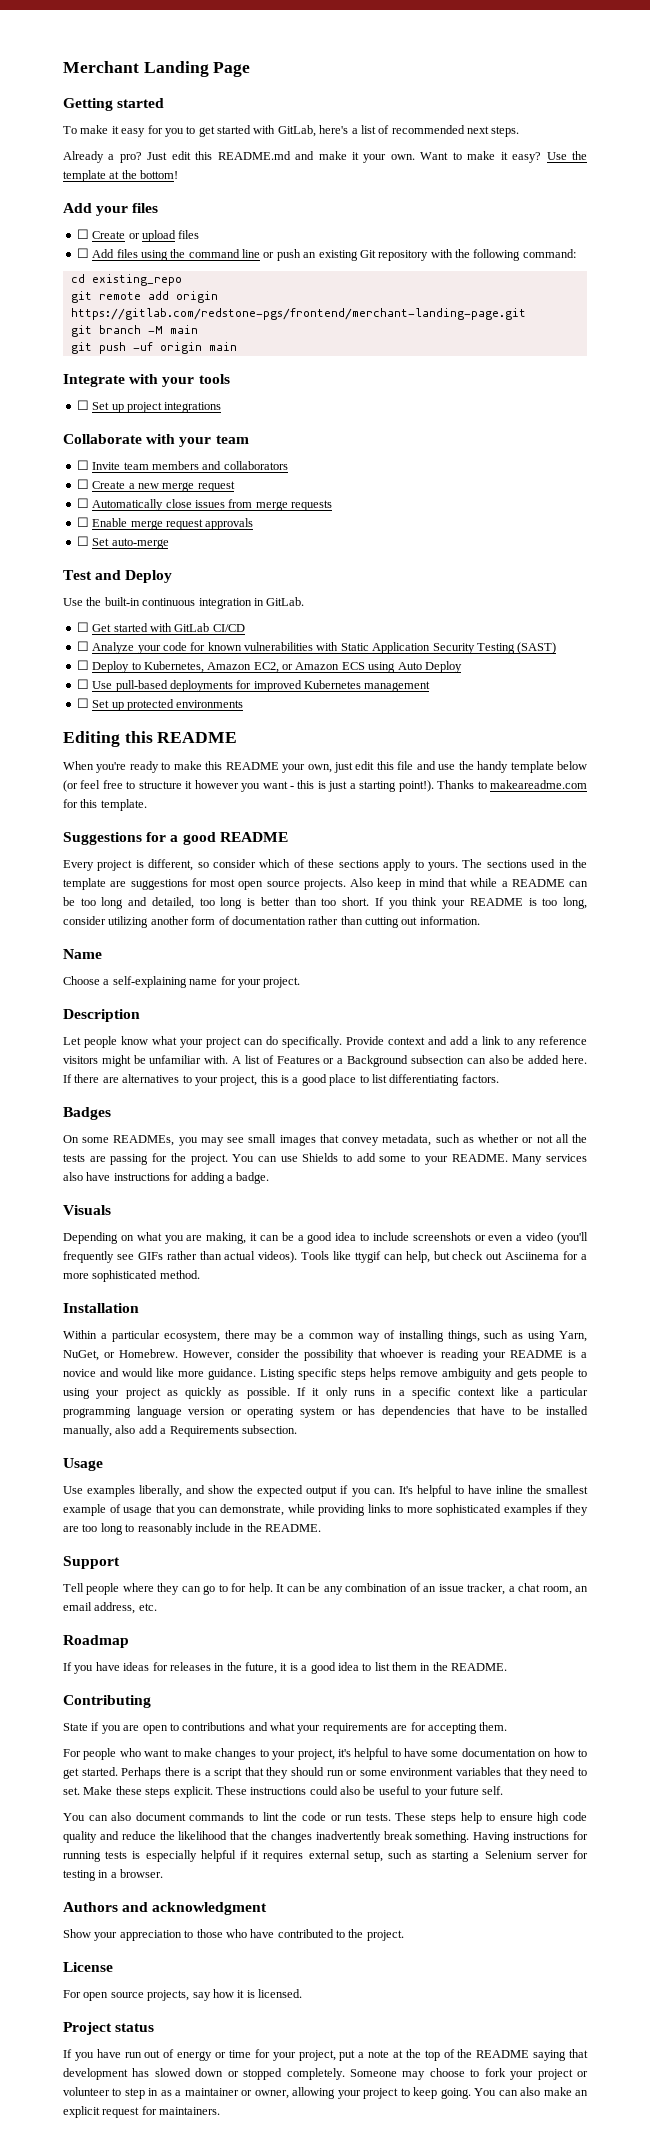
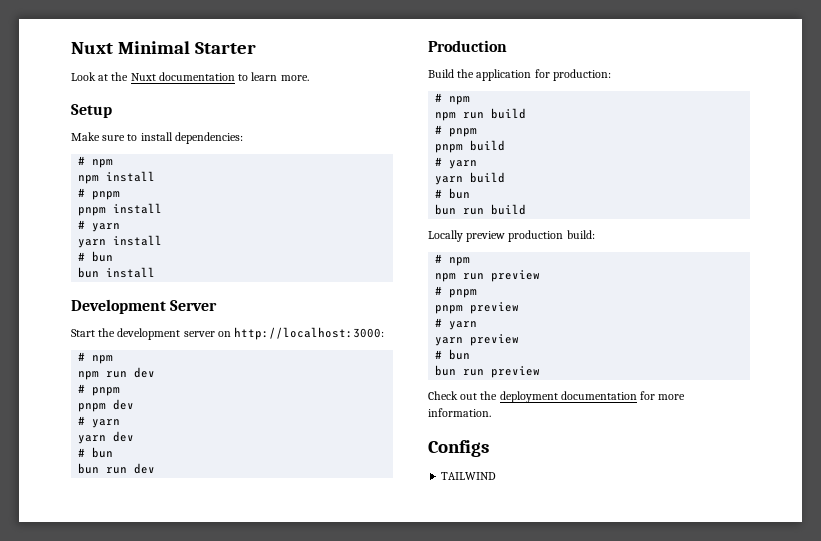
[63,61,251,77] [63,98,165,111] [63,125,520,137] [63,151,588,163] [63,170,179,182] [63,203,159,216] [76,229,200,242] [76,248,576,261] [70,274,182,286] [70,291,218,303] [70,308,526,320] [70,325,198,337] [70,342,237,354] [63,374,230,387] [76,400,222,413] [63,434,249,447] [76,460,288,470] [76,479,235,492] [76,498,332,511] [76,517,254,530] [76,536,169,549] [63,570,173,583] [63,597,305,609] [76,622,245,632] [76,641,557,654] [76,660,462,673] [76,679,431,692] [76,698,244,711] [63,731,238,747] [63,761,588,773] [63,780,588,792] [63,799,147,811] [63,832,288,845] [63,859,588,871] [63,878,588,890] [63,897,588,909] [63,916,480,928] [63,949,102,959] [63,976,301,988] [63,1009,140,1022] [63,1036,587,1048] [63,1055,587,1067] [63,1074,499,1086] [63,1107,111,1120] [63,1134,588,1146] [63,1153,587,1165] [63,1172,270,1184] [63,1205,111,1215] [63,1232,589,1244] [63,1251,587,1263] [63,1270,200,1282] [63,1303,139,1313] [63,1330,587,1342] [63,1349,588,1361] [63,1368,587,1380] [63,1387,589,1399] [63,1406,589,1418] [63,1425,297,1437] [63,1458,103,1471] [63,1485,588,1497] [63,1504,589,1516] [63,1523,321,1535] [63,1556,120,1569] [63,1583,589,1595] [63,1602,157,1614] [63,1635,129,1648] [63,1662,508,1674] [63,1695,151,1708] [63,1722,508,1734] [63,1748,588,1760] [63,1767,587,1779] [63,1786,504,1798] [63,1812,587,1824] [63,1831,588,1843] [63,1850,588,1862] [63,1869,164,1881] [63,1902,268,1915] [63,1929,404,1941] [63,1962,113,1972] [63,1989,302,2001] [63,2022,155,2035] [63,2049,589,2061] [63,2068,589,2080] [63,2087,588,2099] [63,2106,221,2118] Merchant Landing Page // Getting started // To make it easy for you to get started with GitLab, here's a list of recommended next steps. // Already a pro? Just edit this README.md and make it your own. Want to make it easy? Use the template at the bottom! // Add your files // ☐ Create or upload files // ☐ Add files using the command line or push an existing Git repository with the following command: // cd existing_repo // git remote add origin https://gitlab.com/redstone-pgs/frontend/merchant-landing-page.git // git branch -M main // git push -uf origin main // Integrate with your tools // ☐ Set up project integrations // Collaborate with your team // ☐ Invite team members and collaborators // ☐ Create a new merge request // ☐ Automatically close issues from merge requests // ☐ Enable merge request approvals // ☐ Set auto-merge // Test and Deploy // Use the built-in continuous integration in GitLab. // ☐ Get started with GitLab CI/CD // ☐ Analyze your code for known vulnerabilities with Static Application Security Testing (SAST) // ☐ Deploy to Kubernetes, Amazon EC2, or Amazon ECS using Auto Deploy // ☐ Use pull-based deployments for improved Kubernetes management // ☐ Set up protected environments // Editing this README // When you're ready to make this README your own, just edit this file and use the handy template below (or feel free to structure it however you want - this is just a starting point!). Thanks to makeareadme.com for this template. // Suggestions for a good README // Every project is different, so consider which of these sections apply to yours. The sections used in the template are suggestions for most open source projects. Also keep in mind that while a README can be too long and detailed, too long is better than too short. If you think your README is too long, consider utilizing another form of documentation rather than cutting out information. // Name // Choose a self-explaining name for your project. // Description // Let people know what your project can do specifically. Provide context and add a link to any reference visitors might be unfamiliar with. A list of Features or a Background subsection can also be added here. If there are alternatives to your project, this is a good place to list differentiating factors. // Badges // On some READMEs, you may see small images that convey metadata, such as whether or not all the tests are passing for the project. You can use Shields to add some to your README. Many services also have instructions for adding a badge. // Visuals // Depending on what you are making, it can be a good idea to include screenshots or even a video (you'll frequently see GIFs rather than actual videos). Tools like ttygif can help, but check out Asciinema for a more sophisticated method. // Installation // Within a particular ecosystem, there may be a common way of installing things, such as using Yarn, NuGet, or Homebrew. However, consider the possibility that whoever is reading your README is a novice and would like more guidance. Listing specific steps helps remove ambiguity and gets people to using your project as quickly as possible. If it only runs in a specific context like a particular programming language version or operating system or has dependencies that have to be installed manually, also add a Requirements subsection. // Usage // Use examples liberally, and show the expected output if you can. It's helpful to have inline the smallest example of usage that you can demonstrate, while providing links to more sophisticated examples if they are too long to reasonably include in the README. // Support // Tell people where they can go to for help. It can be any combination of an issue tracker, a chat room, an email address, etc. // Roadmap // If you have ideas for releases in the future, it is a good idea to list them in the README. // Contributing // State if you are open to contributions and what your requirements are for accepting them. // For people who want to make changes to your project, it's helpful to have some documentation on how to get started. Perhaps there is a script that they should run or some environment variables that they need to set. Make these steps explicit. These instructions could also be useful to your future self. // You can also document commands to lint the code or run tests. These steps help to ensure high code quality and reduce the likelihood that the changes inadvertently break something. Having instructions for running tests is especially helpful if it requires external setup, such as starting a Selenium server for testing in a browser. // Authors and acknowledgment // Show your appreciation to those who have contributed to the project. // License // For open source projects, say how it is licensed. // Project status // If you have run out of energy or time for your project, put a note at the top of the README saying that development has slowed down or stopped completely. Someone may choose to fork your project or volunteer to step in as a maintainer or owner, allowing your project to keep going. You can also make an explicit request for maintainers. -> [71,41,256,54] [71,72,309,81] [71,104,112,118] [71,132,243,144] [78,156,114,168] [78,171,156,184] [78,188,121,200] [78,203,163,216] [78,220,121,232] [78,235,163,248] [78,251,114,262] [78,267,156,278] [71,299,218,314] [71,327,385,340] [78,352,114,364] [78,367,156,380] [78,384,121,396] [78,399,135,412] [78,416,121,428] [78,431,135,444] [78,447,114,458] [78,463,156,474] [428,40,507,52] [428,69,611,81] [435,93,471,105] [435,108,527,121] [435,125,478,137] [435,140,506,153] [435,157,478,169] [435,172,506,185] [435,188,471,199] [435,204,527,215] [428,230,595,242] [435,254,471,266] [435,270,541,282] [435,286,478,298] [435,302,520,314] [435,318,478,330] [435,334,520,346] [435,349,471,360] [435,365,541,378] [428,391,686,403] [428,408,491,417] [428,440,489,457] [441,472,497,480] Nuxt Minimal Starter // Look at the Nuxt documentation to learn more. // Setup // Make sure to install dependencies: // # npm // npm install // # pnpm // pnpm install // # yarn // yarn install // # bun // bun install // Development Server // Start the development server on http://localhost:3000: // # npm // npm run dev // # pnpm // pnpm dev // # yarn // yarn dev // # bun // bun run dev // Production // Build the application for production: // # npm // npm run build // # pnpm // pnpm build // # yarn // yarn build // # bun // bun run build // Locally preview production build: // # npm // npm run preview // # pnpm // pnpm preview // # yarn // yarn preview // # bun // bun run preview // Check out the deployment documentation for more information. // Configs // TAILWIND

